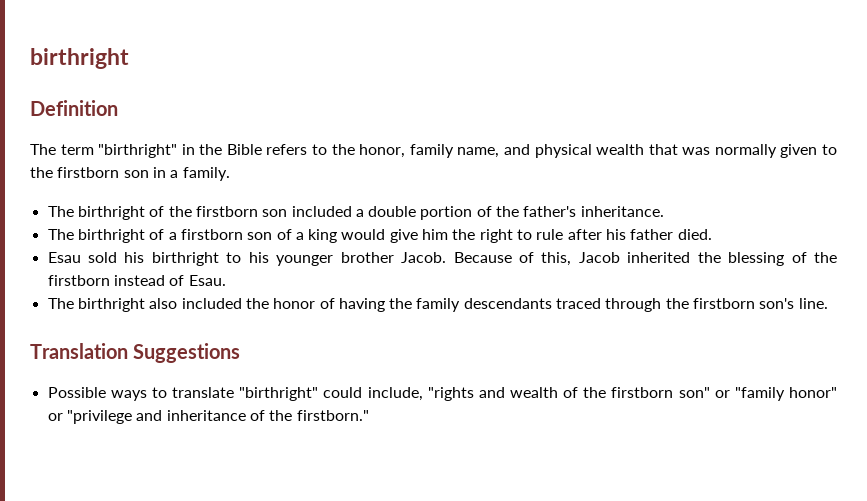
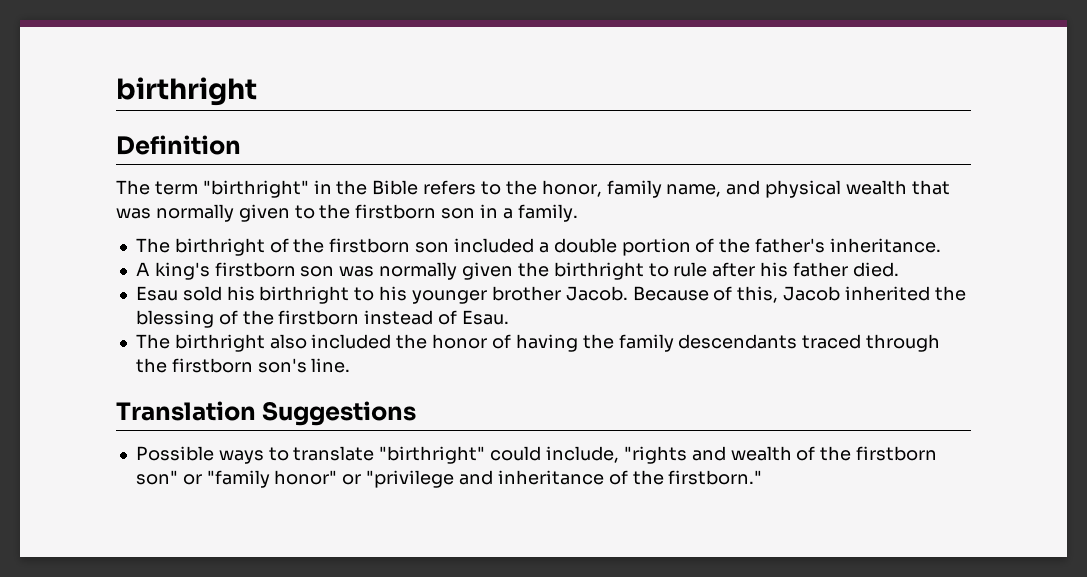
[47,229,513,243] The birthright of a firstborn son of a king would give him the right -> [135,262,644,280] A king's firstborn son was normally given the birthright

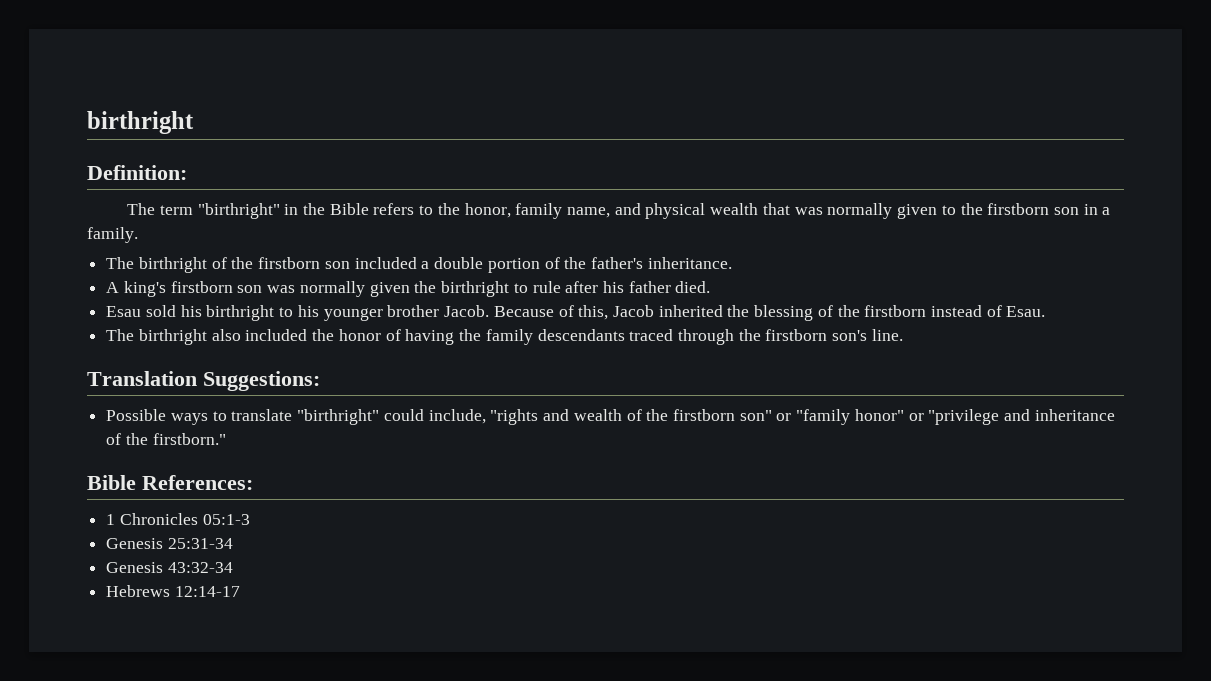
[116,135,241,155] Definition -> [87,165,187,180] Definition:
[262,401,417,426] Suggestions -> [203,371,320,391] Suggestions:
(763, 477) none -> [87,475,253,490] [106,513,250,525] [106,538,233,549] [106,562,233,573] [106,585,240,597] // Bible References: // 1 Chronicles 05:1-3 // Genesis 25:31-34 // Genesis 43:32-34 // Hebrews 12:14-17

